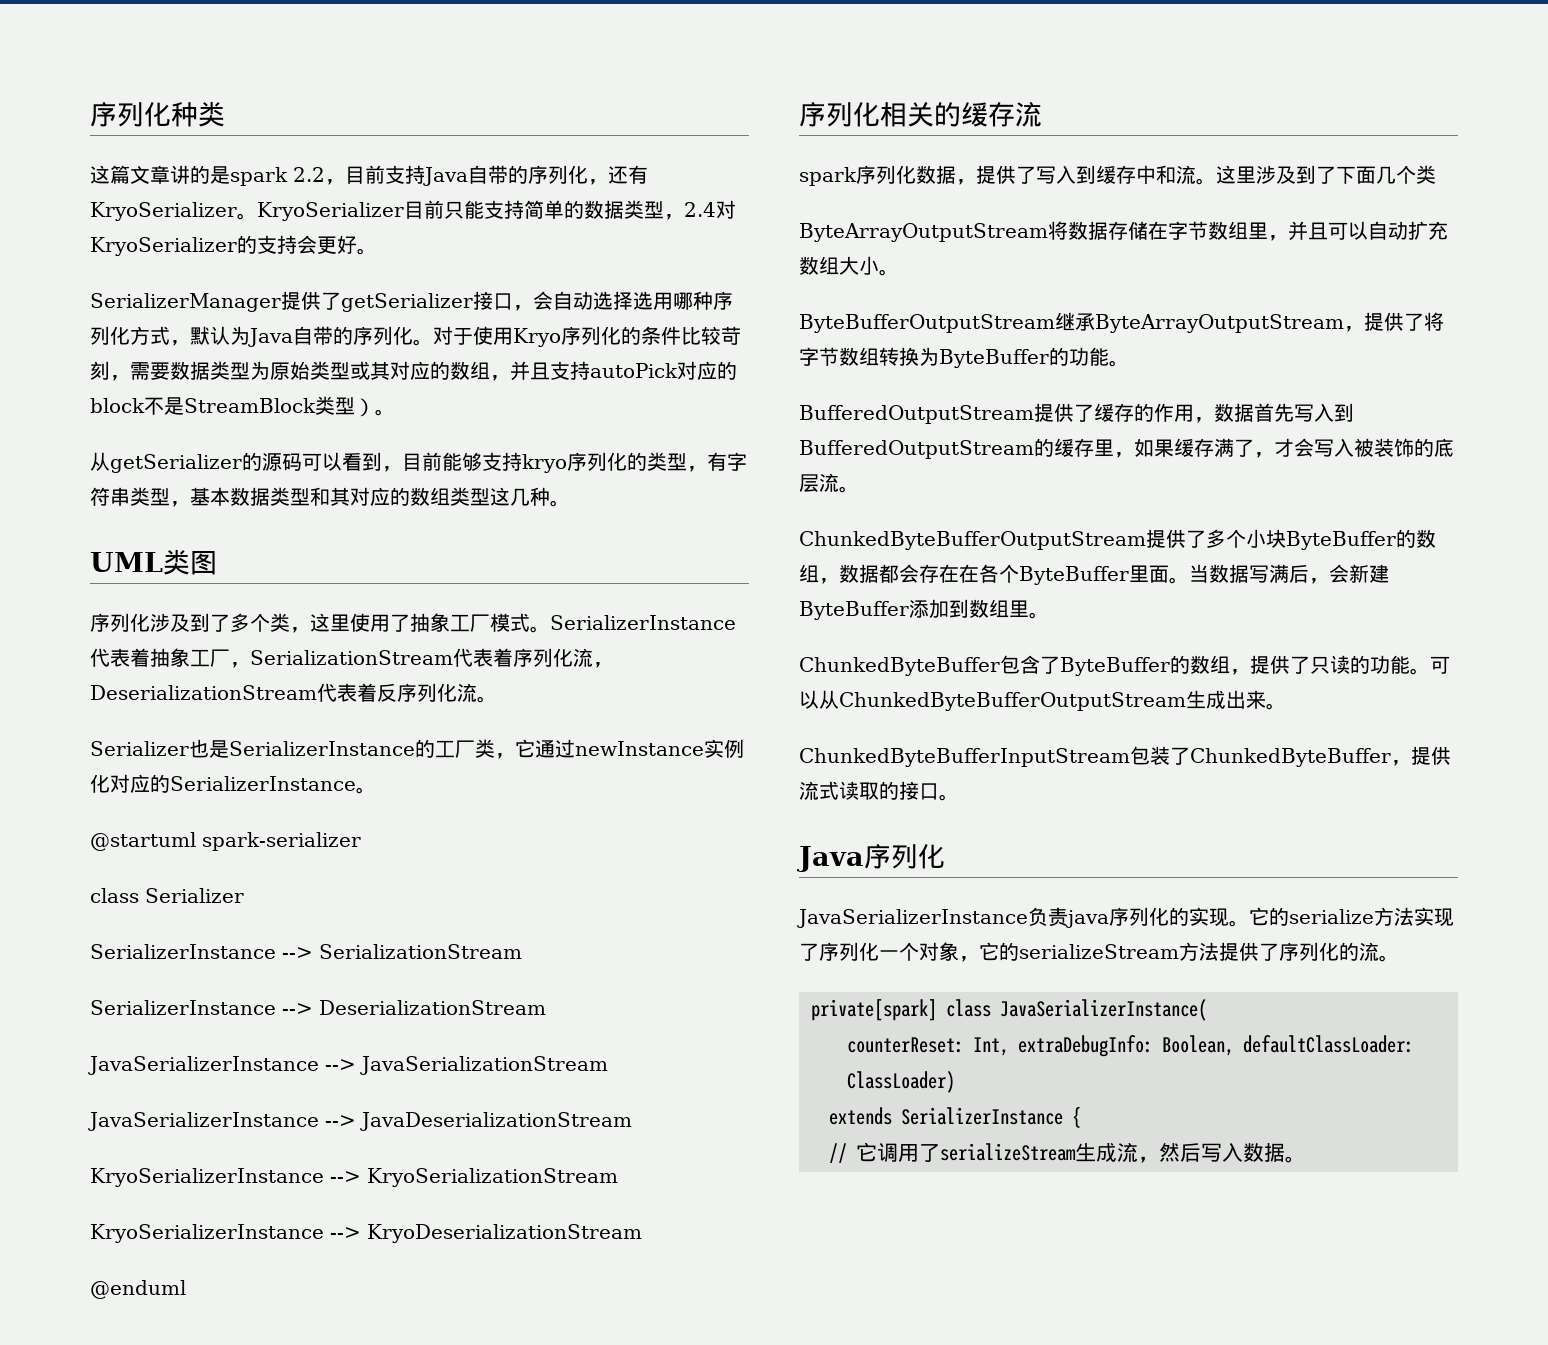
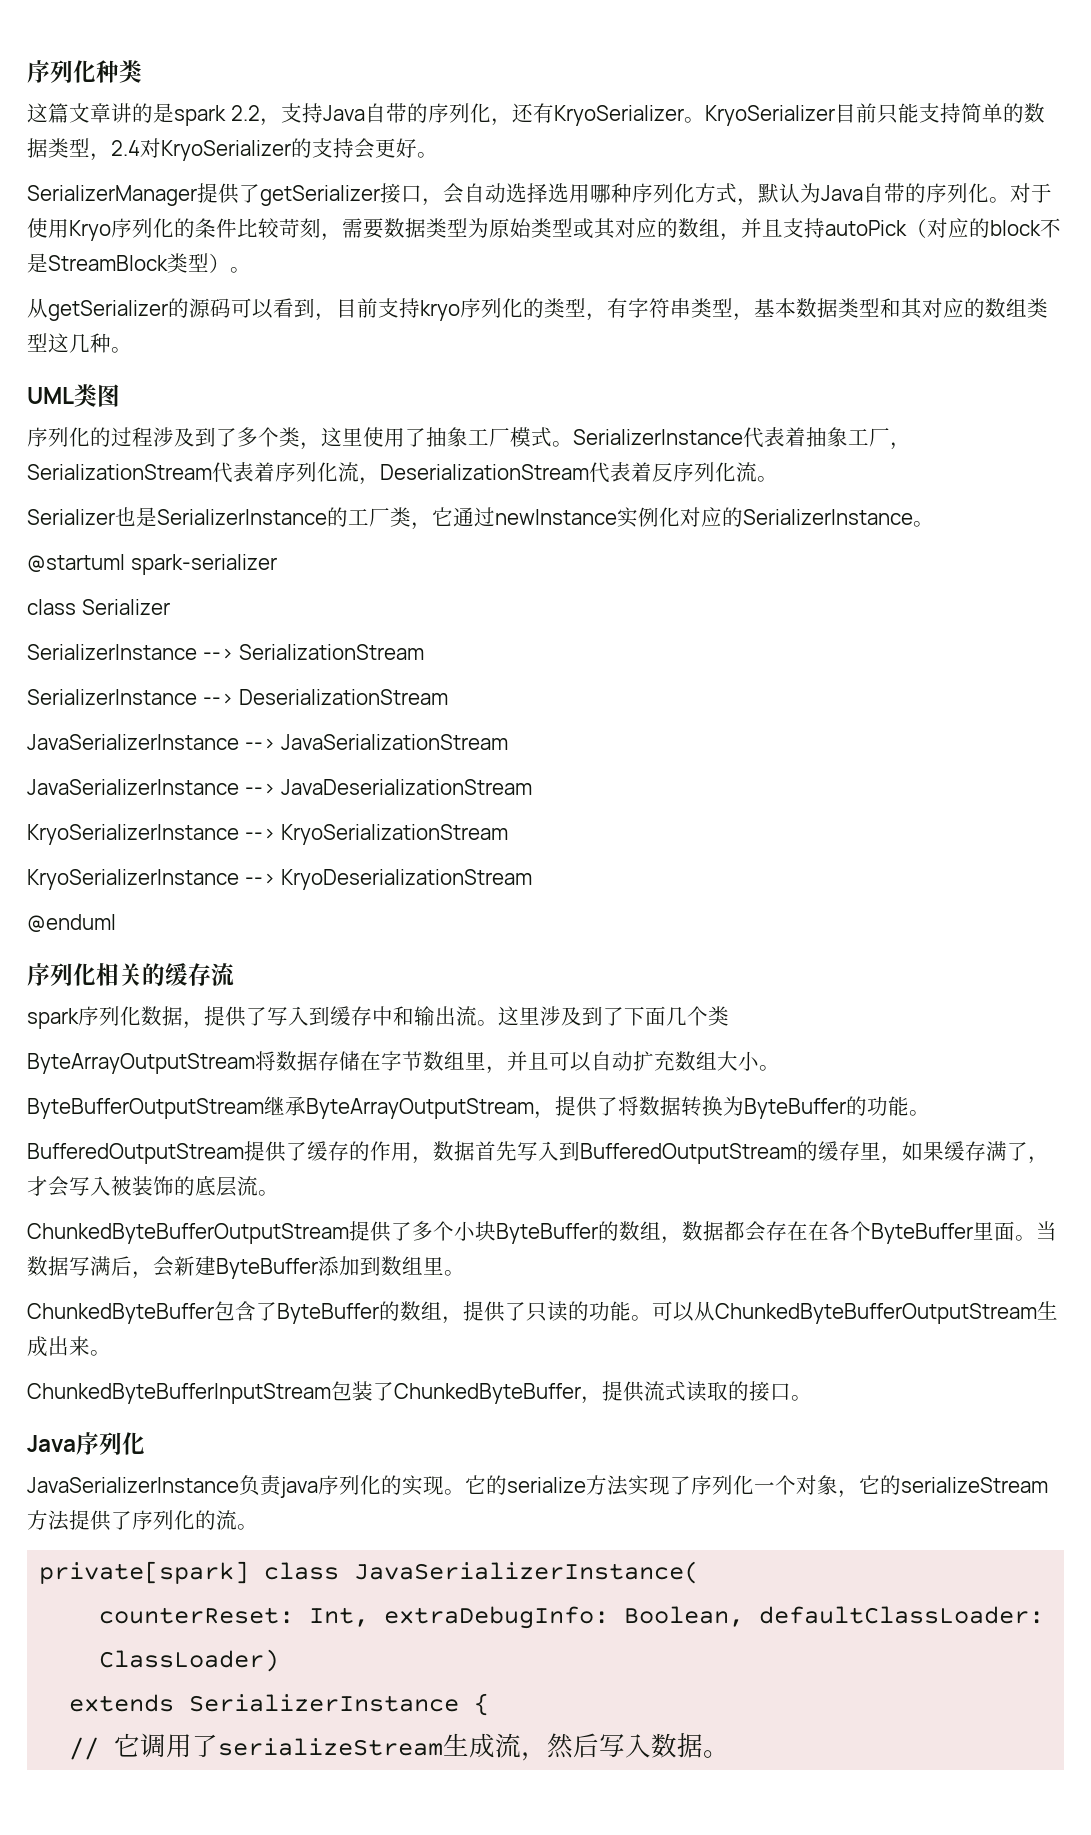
[345,165,385,184] 目前 -> (281, 122) none
(678, 370) none -> [906,218,927,238] （
[442,452,482,471] 能够 -> (378, 308) none
(150, 622) none -> [90,427,153,447] 的过程
(1176, 174) none -> [414,1006,456,1026] 输出
[799,347,879,366] 字节数组 -> [639,1096,681,1116] 数据

